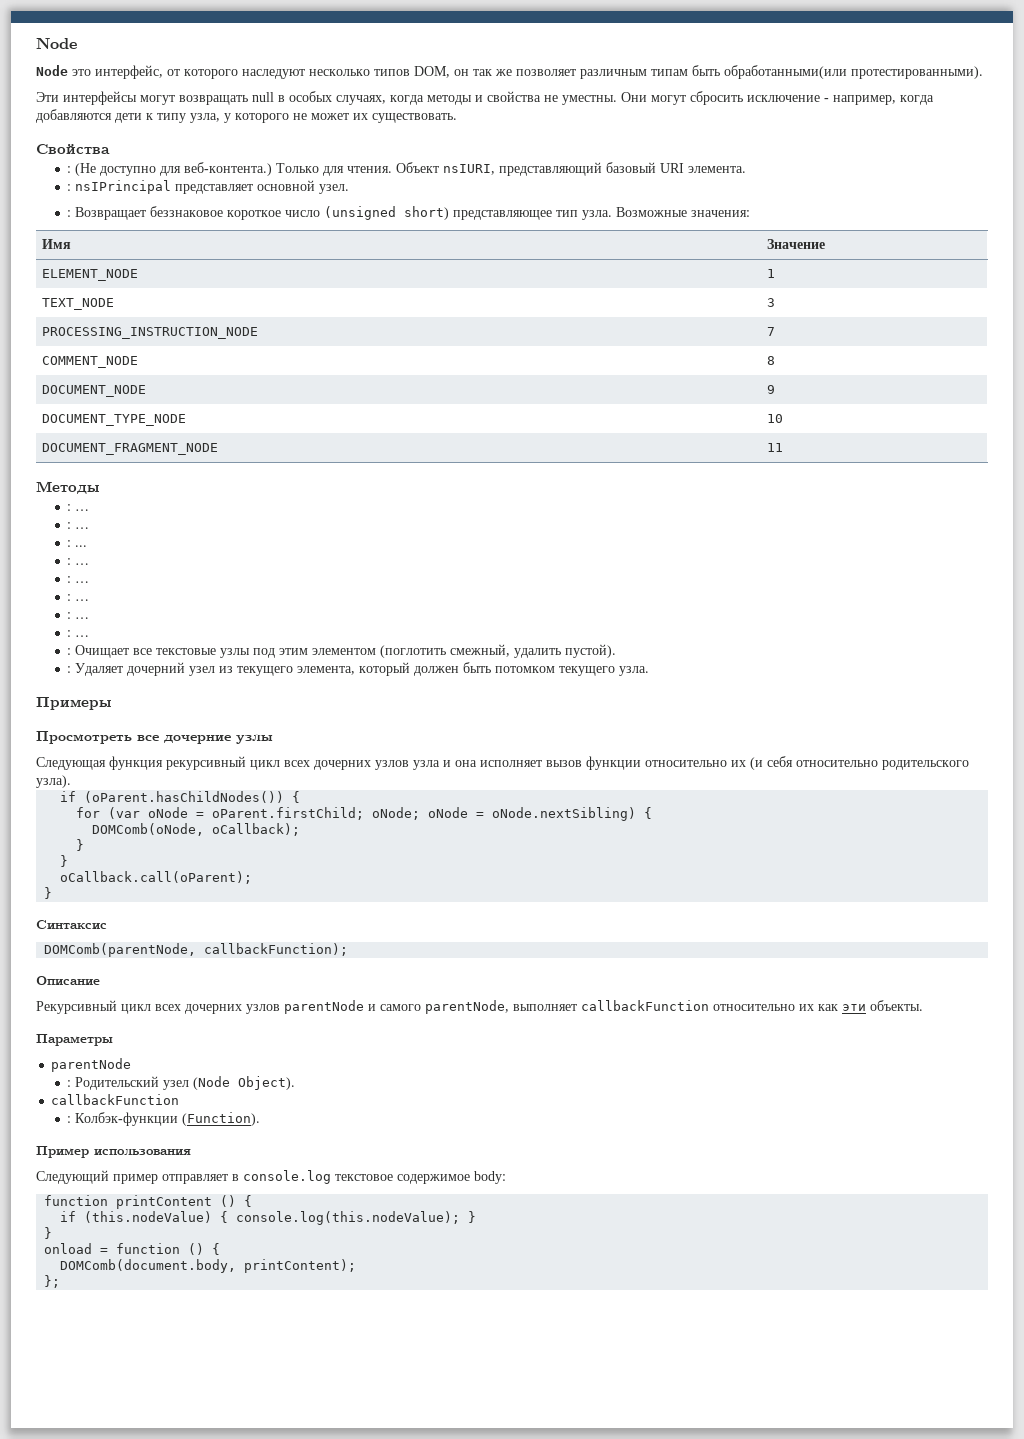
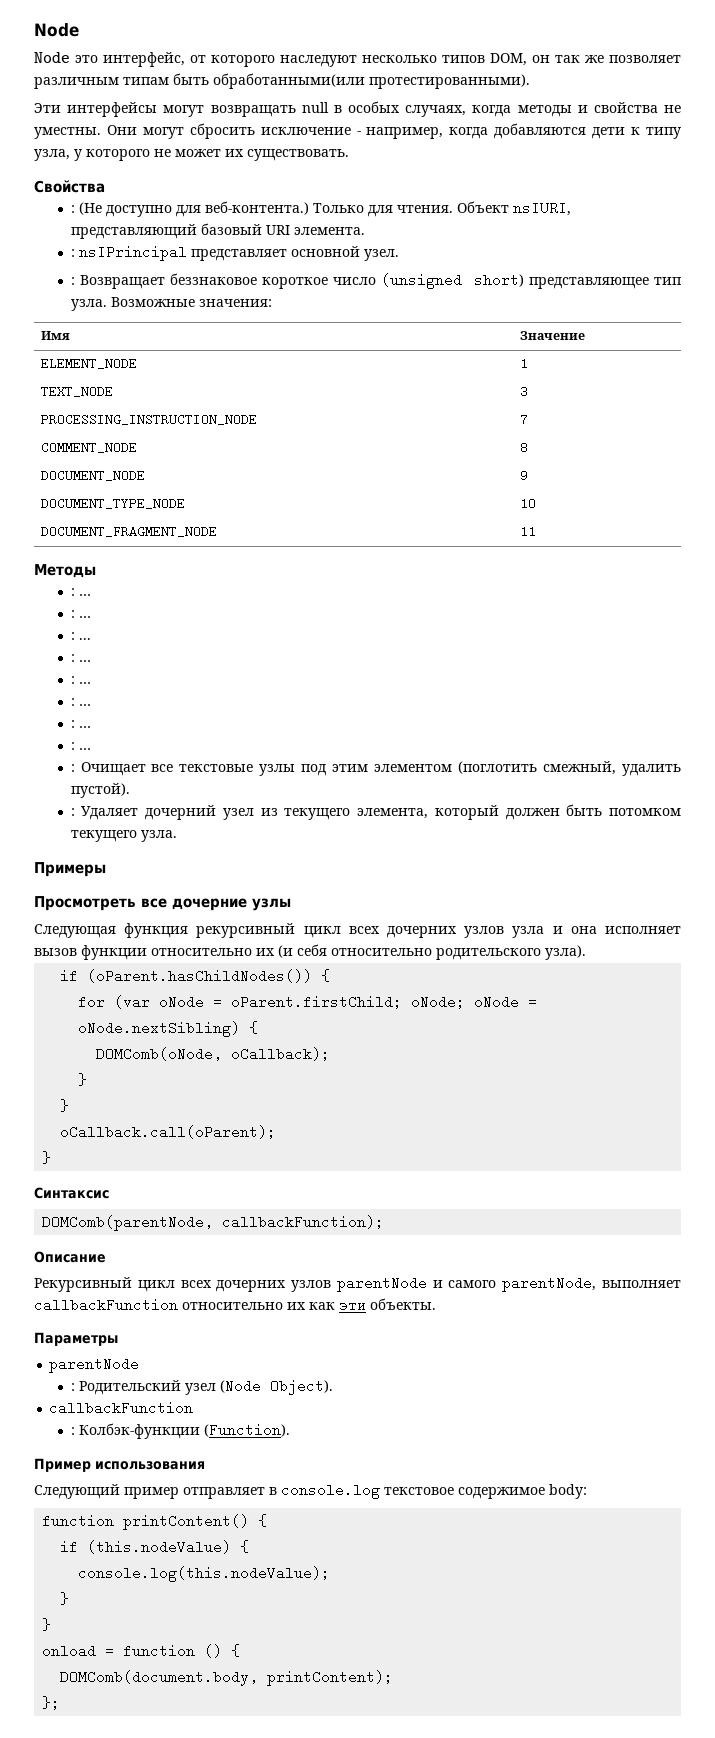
[116,1195,237,1209] printContent () -> [123,1514,250,1530] printContent()
(229, 1217) none -> (250, 1546) //
(461, 1218) none -> (331, 1574) //

